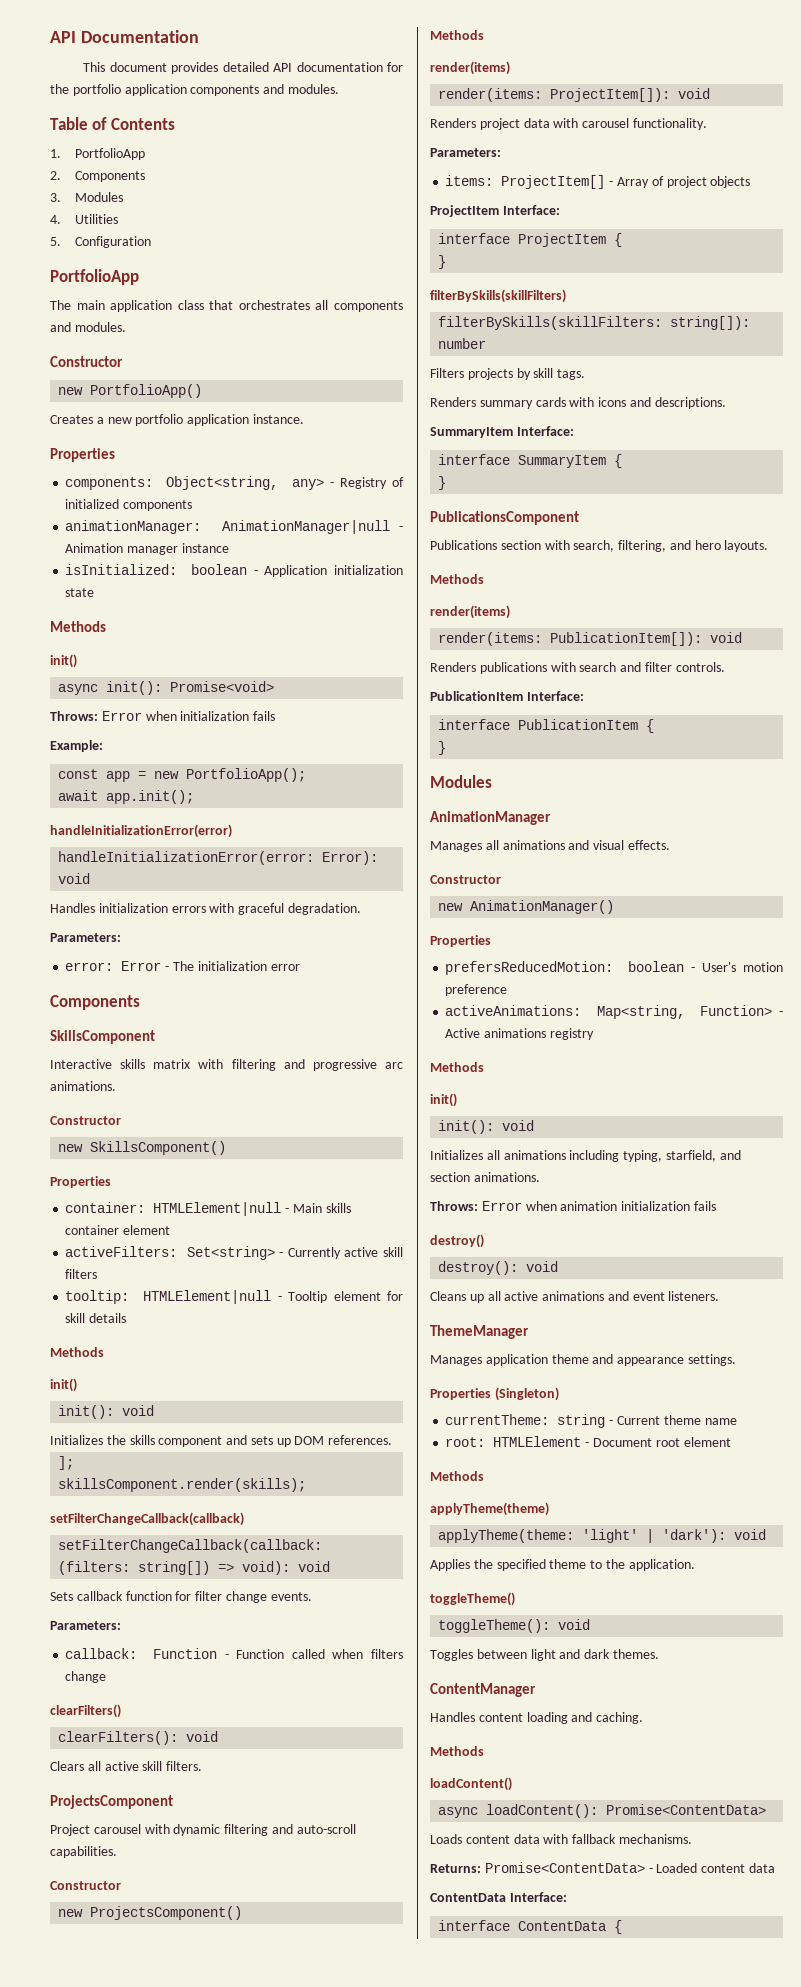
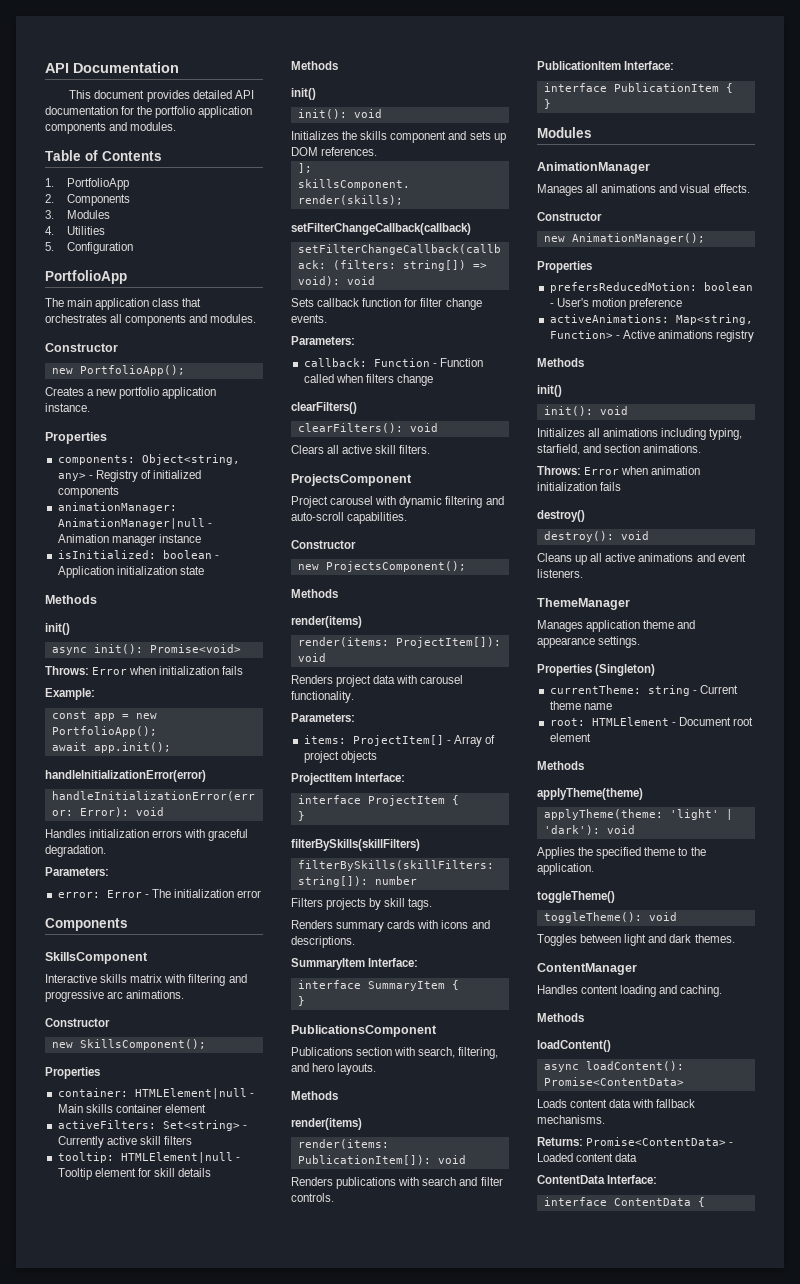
[90,384,203,398] PortfolioApp() -> [79,365,185,376] PortfolioApp();
[90,1141,227,1155] SkillsComponent() -> [79,1039,206,1050] SkillsComponent();
[90,1906,243,1920] ProjectsComponent() -> [325,561,466,572] ProjectsComponent();
[470,900,615,914] AnimationManager() -> [571,233,705,244] AnimationManager();

